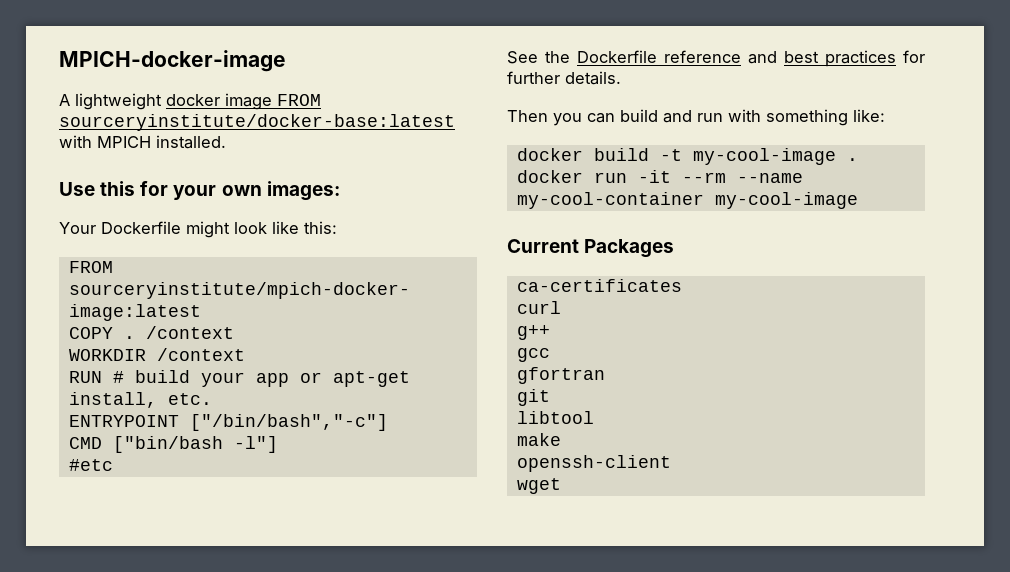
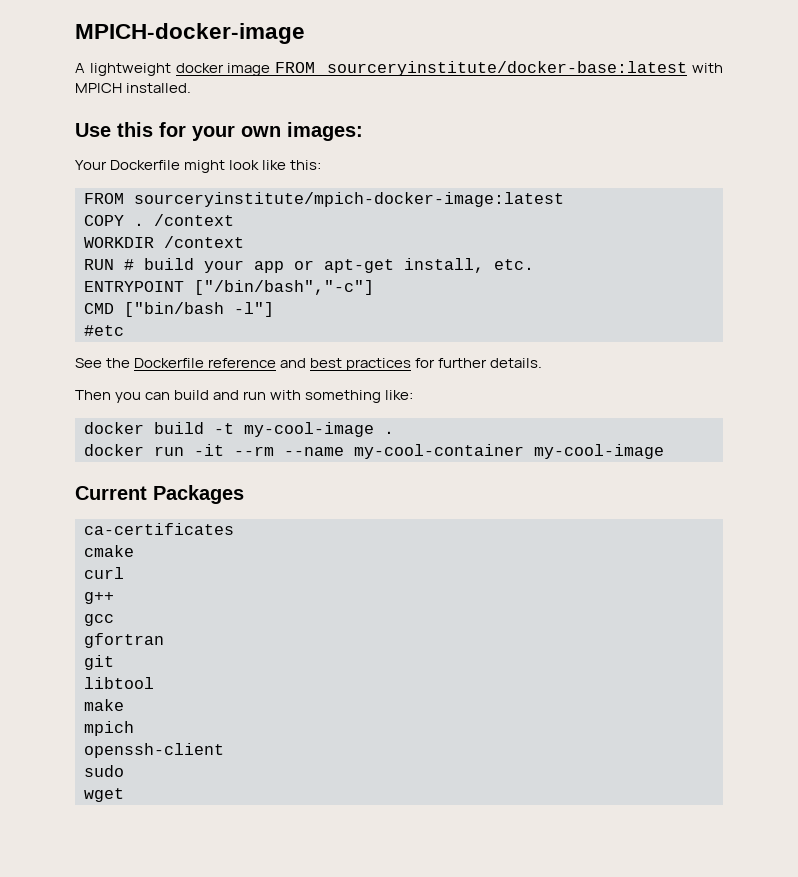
(682, 285) none -> [84,545,134,557] // cmake
(561, 439) none -> [84,721,134,736] // mpich
(671, 463) none -> [84,765,124,777] // sudo

